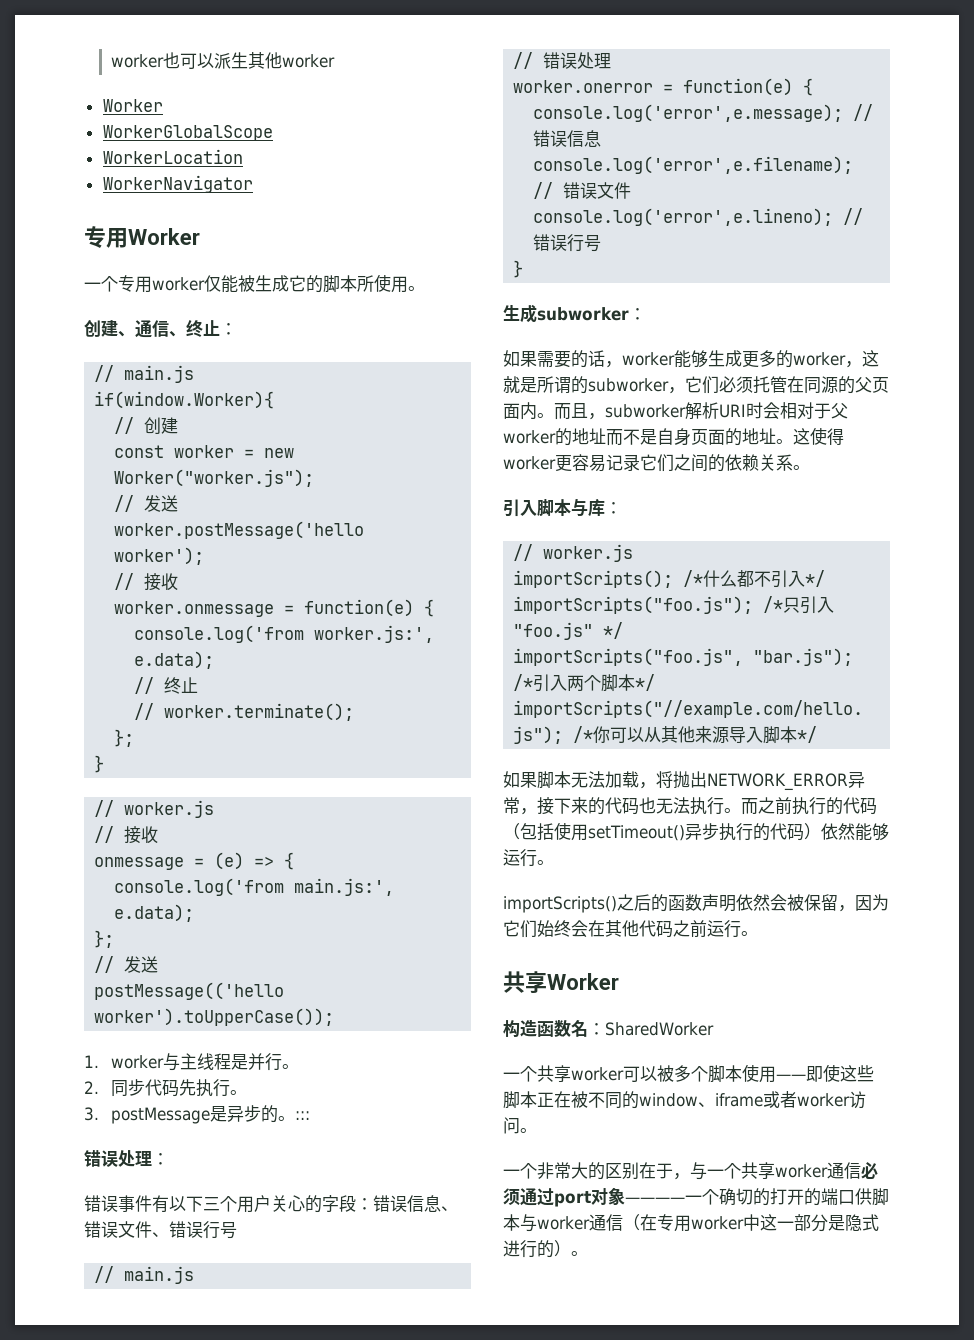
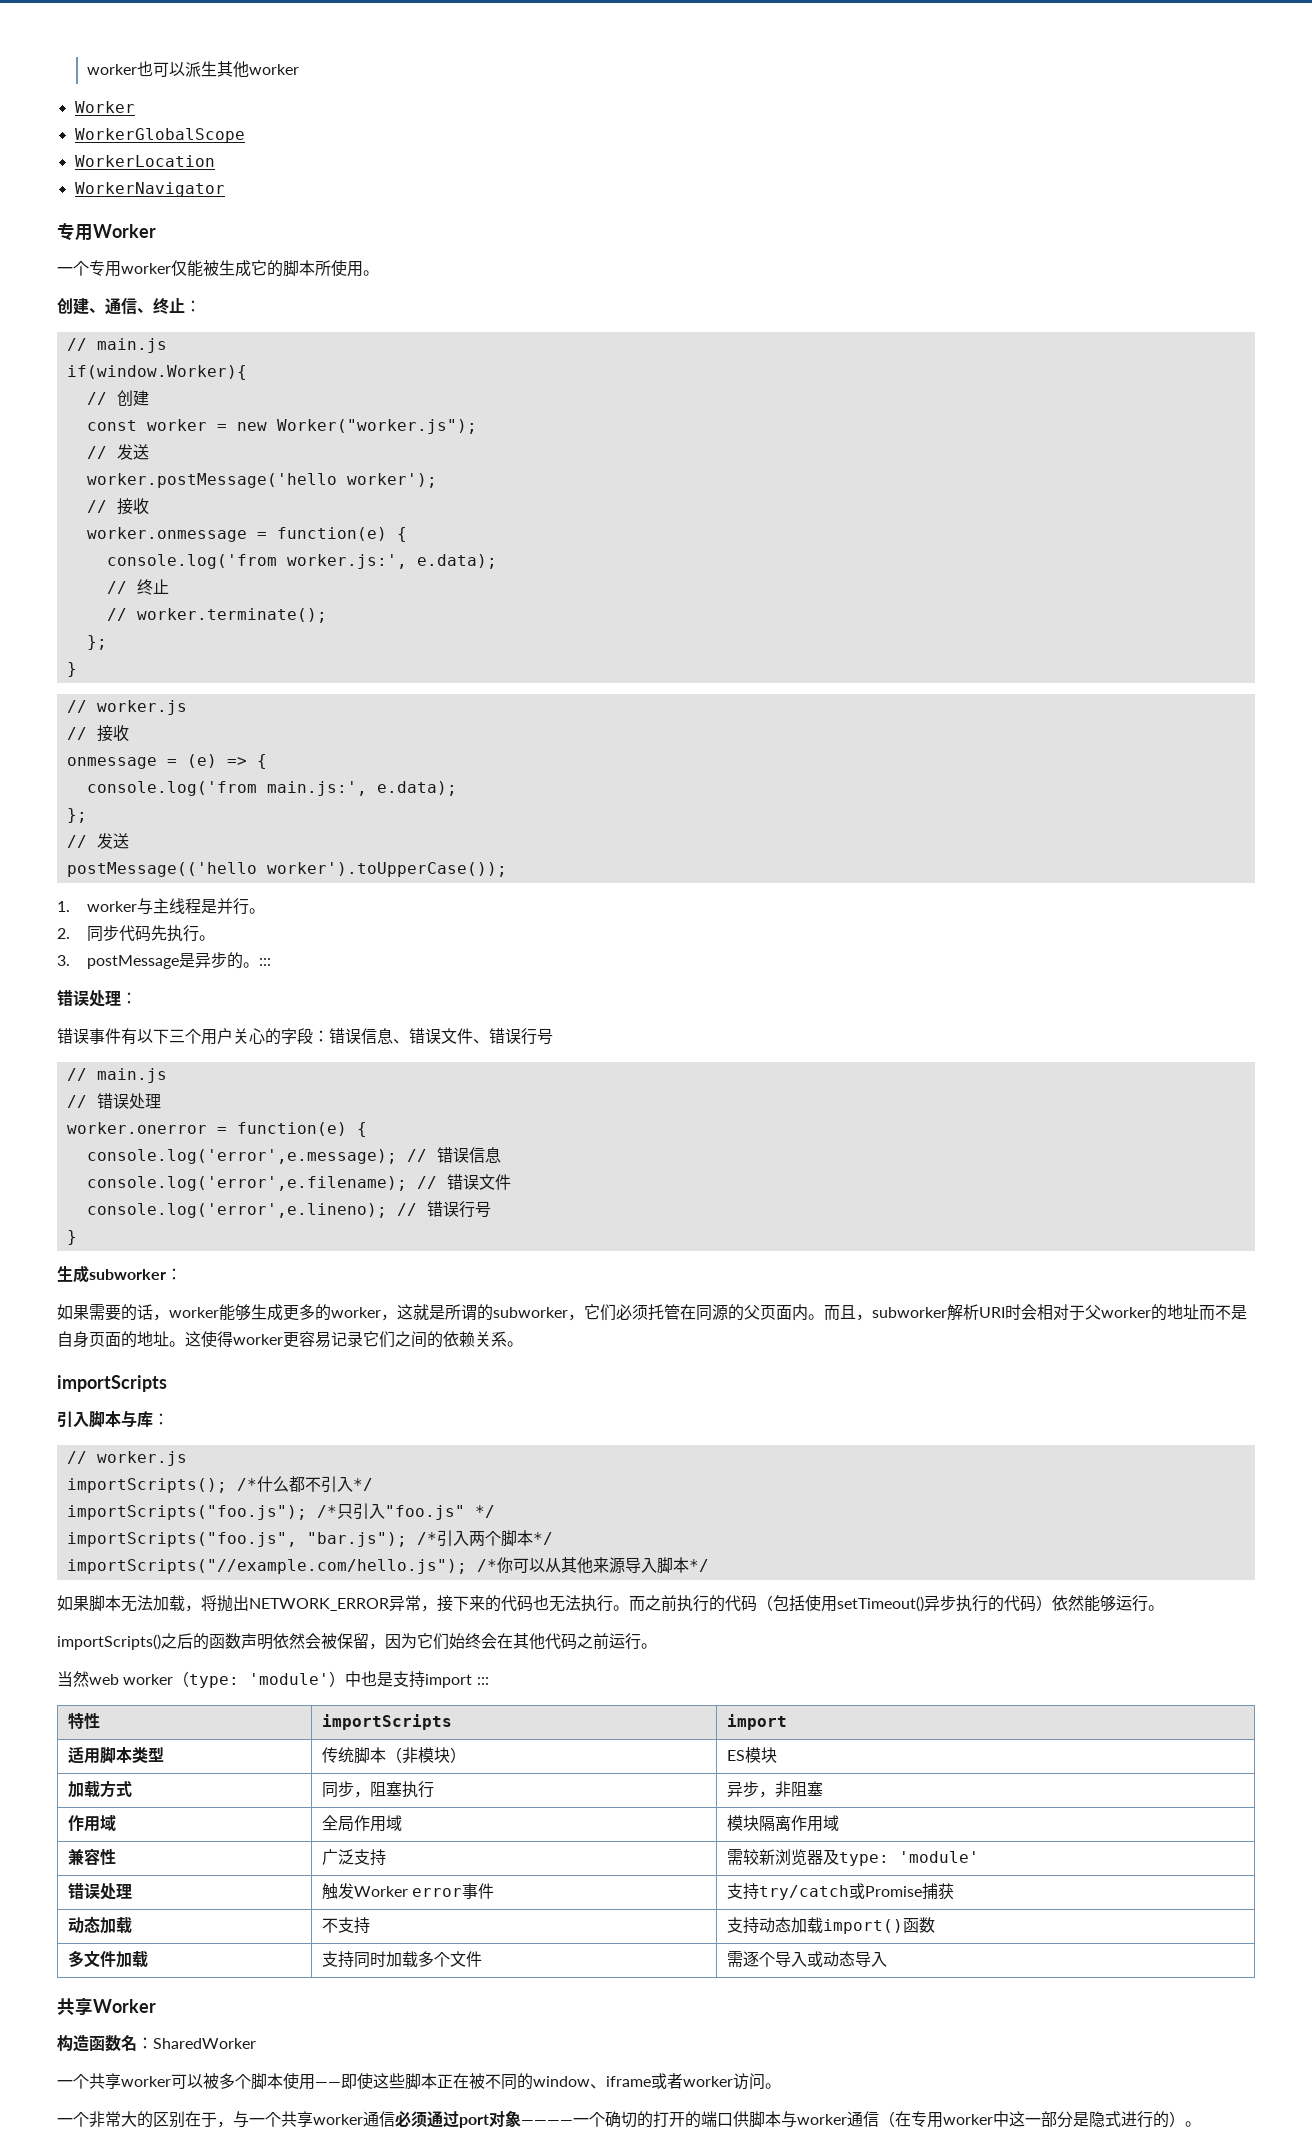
(810, 467) none -> [57,1375,167,1392] // importScripts
(758, 933) none -> [57,1671,489,1688] [67,1712,100,1729] [321,1714,452,1730] [726,1714,787,1730] [67,1747,164,1764] [321,1747,466,1764] [726,1747,777,1763] [67,1780,132,1798] [321,1781,434,1798] [726,1781,823,1798] [67,1815,116,1832] [321,1815,402,1832] [726,1815,839,1832] [67,1848,116,1866] [321,1849,386,1866] [726,1849,979,1866] [67,1883,132,1900] [321,1883,495,1900] [726,1883,954,1900] [67,1916,132,1934] [321,1917,370,1934] [726,1917,935,1934] [67,1950,148,1968] [321,1951,482,1968] [726,1951,887,1967] // 当然web worker（type: 'module'）中也是支持import ::: // 特性 | importScripts | import // 适用脚本类型 | 传统脚本（非模块） | ES模块 // 加载方式 | 同步，阻塞执行 | 异步，非阻塞 // 作用域 | 全局作用域 | 模块隔离作用域 // 兼容性 | 广泛支持 | 需较新浏览器及type: 'module' // 错误处理 | 触发Worker error事件 | 支持try/catch或Promise捕获 // 动态加载 | 不支持 | 支持动态加载import()函数 // 多文件加载 | 支持同时加载多个文件 | 需逐个导入或动态导入

